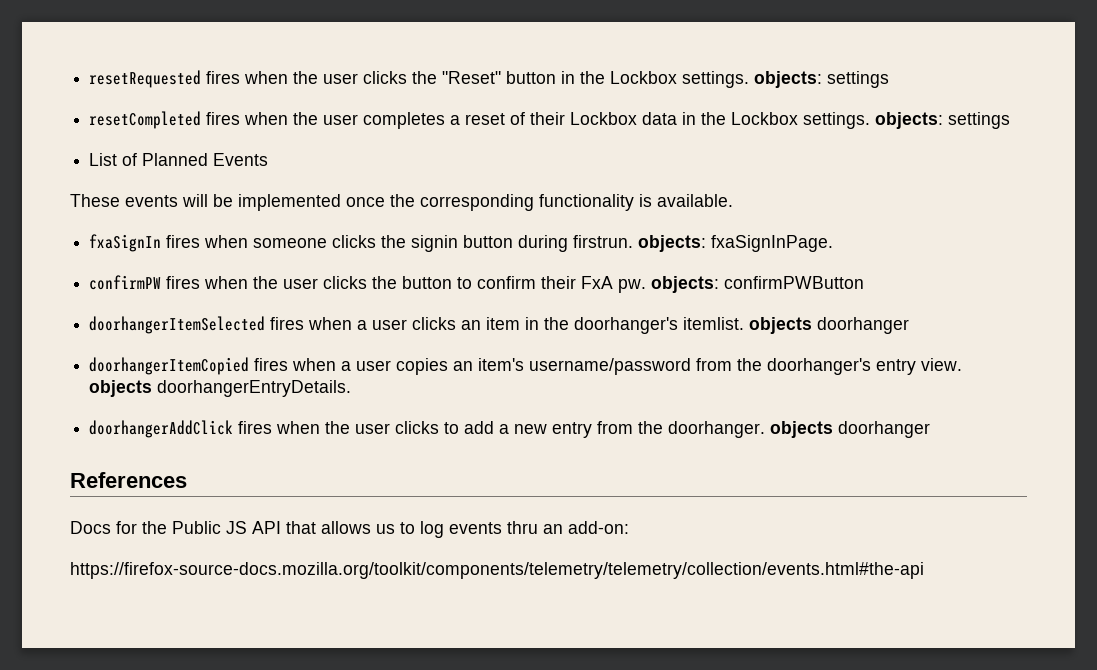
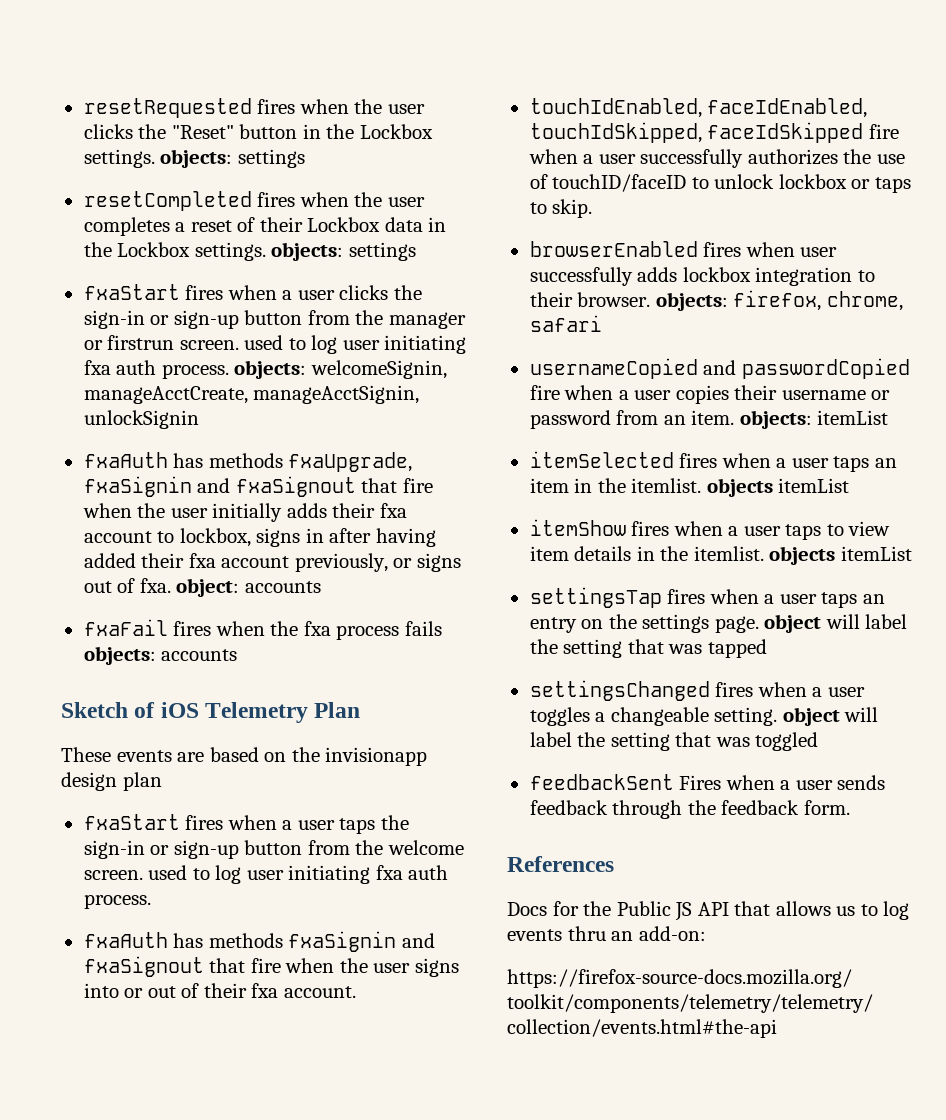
[89,153,269,166] [70,194,733,211] [89,234,834,252] [89,275,865,293] [89,316,266,334] List of Planned Events // These events will be implemented once the corresponding functionality is available. // fxaSignIn fires when someone clicks the signin button during firstrun. objects: fxaSignInPage. // confirmPW fires when the user clicks the button to confirm their FxA pw. objects: confirmPWButton // doorhangerItemSelected -> [83,284,180,300] fxaStart
(457, 323) none -> [393,285,422,300] [83,310,466,329] [83,335,467,354] [83,360,447,379] [83,385,420,404] [83,410,199,429] [83,452,413,472] [83,476,433,497] [82,503,407,522] [83,528,436,547] [83,553,461,572] [83,578,321,597] [83,619,442,640] [83,646,238,665] [61,702,361,723] [61,747,428,766] [61,772,162,791] [83,814,409,834] [83,840,464,859] [83,865,449,884] [83,894,151,909] [83,931,435,952] [83,956,459,977] [83,983,356,998] [529,98,868,118] [529,122,899,143] [528,149,905,168] [529,174,911,193] [529,199,593,218] [529,241,838,257] [529,267,875,286] [529,290,903,311] [529,315,602,332] [529,358,910,379] [529,385,891,404] [529,410,889,429] [529,451,870,472] the sign-in or sign-up button from the manager or firstrun screen. used to log user initiating fxa auth process. objects: welcomeSignin, manageAcctCreate, manageAcctSignin, unlockSignin // fxaAuth has methods fxaUpgrade, fxaSignin and fxaSignout that fire when the user initially adds their fxa account to lockbox, signs in after having added their fxa account previously, or signs out of fxa. object: accounts // fxaFail fires when the fxa process fails objects: accounts // Sketch of iOS Telemetry Plan // These events are based on the invisionapp design plan // fxaStart fires when a user taps the sign-in or sign-up button from the welcome screen. used to log user initiating fxa auth process. // fxaAuth has methods fxaSignin and fxaSignout that fire when the user signs into or out of their fxa account. // touchIdEnabled, faceIdEnabled, touchIdSkipped, faceIdSkipped fire when a user successfully authorizes the use of touchID/faceID to unlock lockbox or taps to skip. // browserEnabled fires when user successfully adds lockbox integration to their browser. objects: firefox, chrome, safari // usernameCopied and passwordCopied fire when a user copies their username or password from an item. objects: itemList // itemSelected fires when a user taps
[574,317,910,334] [89,357,963,375] [89,380,352,397] [89,420,931,438] doorhanger's itemlist. objects doorhanger // doorhangerItemCopied fires when a user copies an item's username/password from the doorhanger's entry view. objects doorhangerEntryDetails. // doorhangerAddClick fires when the user clicks to add a new entry from the doorhanger. objects doorhanger -> [631,478,850,497] [529,519,891,540] [529,546,912,565] [529,587,885,608] [529,614,908,633] [529,639,767,658] [529,680,865,701] [529,707,879,726] [529,732,819,751] [529,774,886,790] [529,800,850,819] itemlist. objects itemList // itemShow fires when a user taps to view item details in the itemlist. objects itemList // settingsTap fires when a user taps an entry on the settings page. object will label the setting that was tapped // settingsChanged fires when a user toggles a changeable setting. object will label the setting that was toggled // feedbackSent Fires when a user sends feedback through the feedback form.

